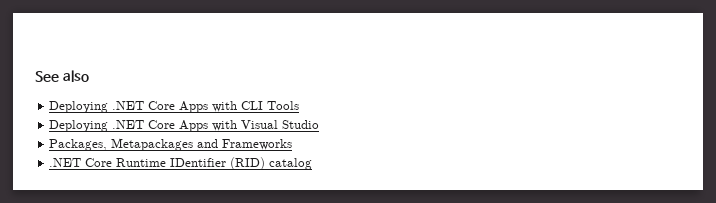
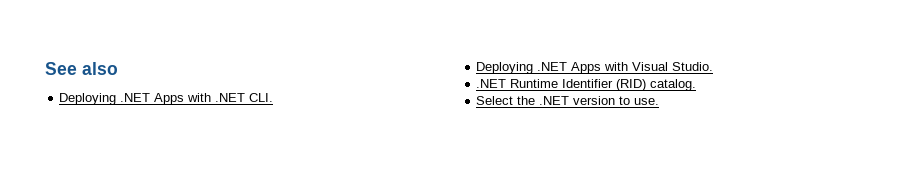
[148,101,300,113] [49,120,176,132] Core Apps with CLI Tools // Deploying .NET Core -> [154,93,274,105] [476,62,568,74] Apps with .NET CLI. // Deploying .NET
[282,120,320,129] [49,138,293,151] [49,157,313,170] Studio // Packages, Metapackages and Frameworks // .NET Core Runtime IDentifier (RID) catalog -> [672,62,714,71] [476,79,697,91] [476,96,660,105] Studio. // .NET Runtime Identifier (RID) catalog. // Select the .NET version to use.

